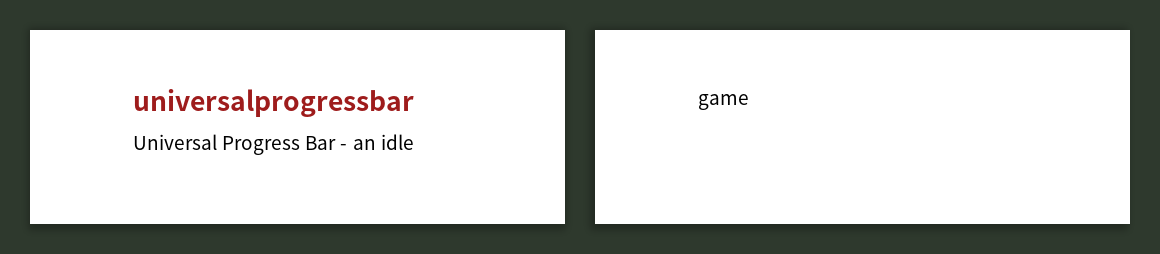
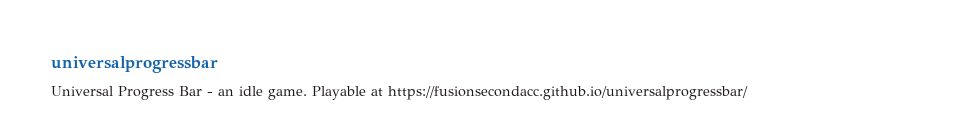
[698,94,749,110] game -> [268,86,748,100] game. Playable at https://fusionsecondacc.github.io/universalprogressbar/

